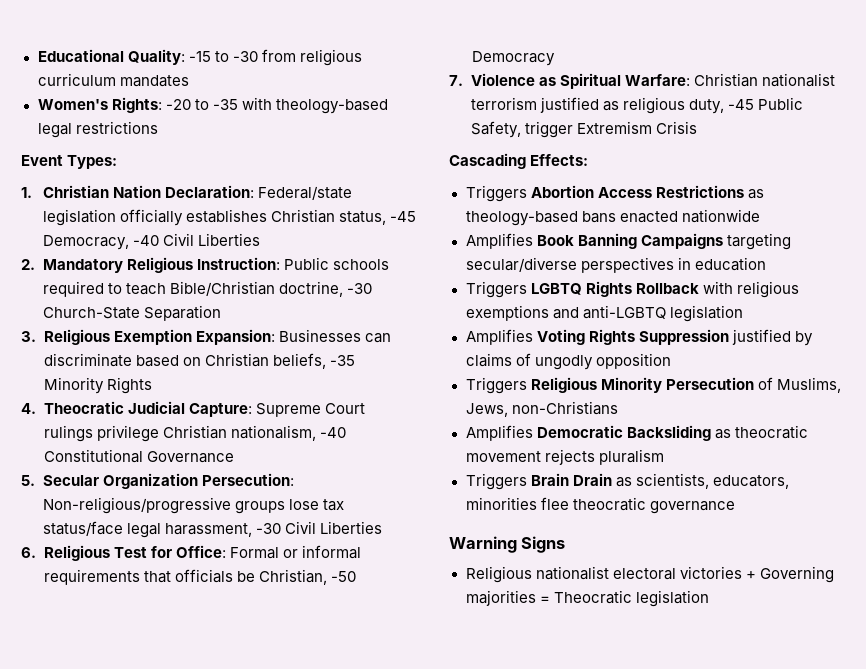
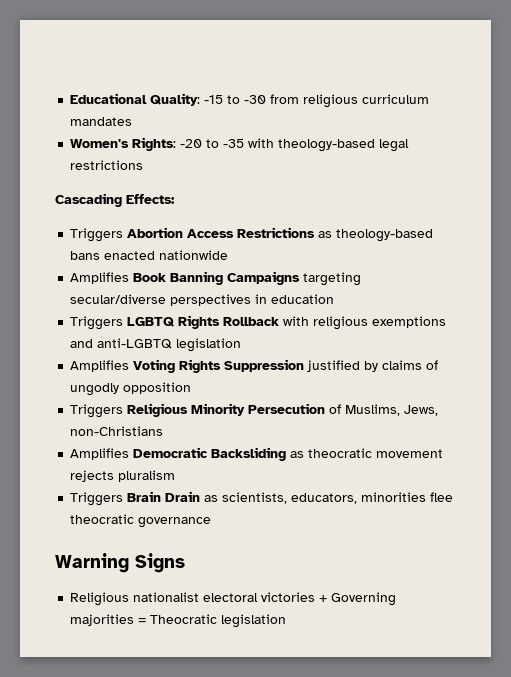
[21,155,118,169] [21,185,353,200] [43,209,417,226] [43,233,261,250] [21,257,390,273] [43,281,373,297] [43,305,222,321] [21,329,391,345] [43,353,355,369] [43,377,152,394] [21,401,365,417] [43,425,346,442] [43,449,234,463] [21,473,295,489] [43,497,345,514] [43,521,383,538] [21,545,361,561] [43,569,356,585] [471,51,555,66] [449,73,836,89] [471,97,804,114] [471,121,698,138] // Event Types: // 1. Christian Nation Declaration: Federal/state legislation officially establishes Christian status, -45 Democracy, -40 Civil Liberties // 2. Mandatory Religious Instruction: Public schools required to teach Bible/Christian doctrine, -30 Church-State Separation // 3. Religious Exemption Expansion: Businesses can discriminate based on Christian beliefs, -35 Minority Rights // 4. Theocratic Judicial Capture: Supreme Court rulings privilege Christian nationalism, -40 Constitutional Governance // 5. Secular Organization Persecution: Non-religious/progressive groups lose tax status/face legal harassment, -30 Civil Liberties // 6. Religious Test for Office: Formal or informal requirements that officials be Christian, -50 Democracy // 7. Violence as Spiritual Warfare: Christian nationalist terrorism justified as religious duty, -45 Public Safety, trigger Extremism Crisis -> (144, 165) none

